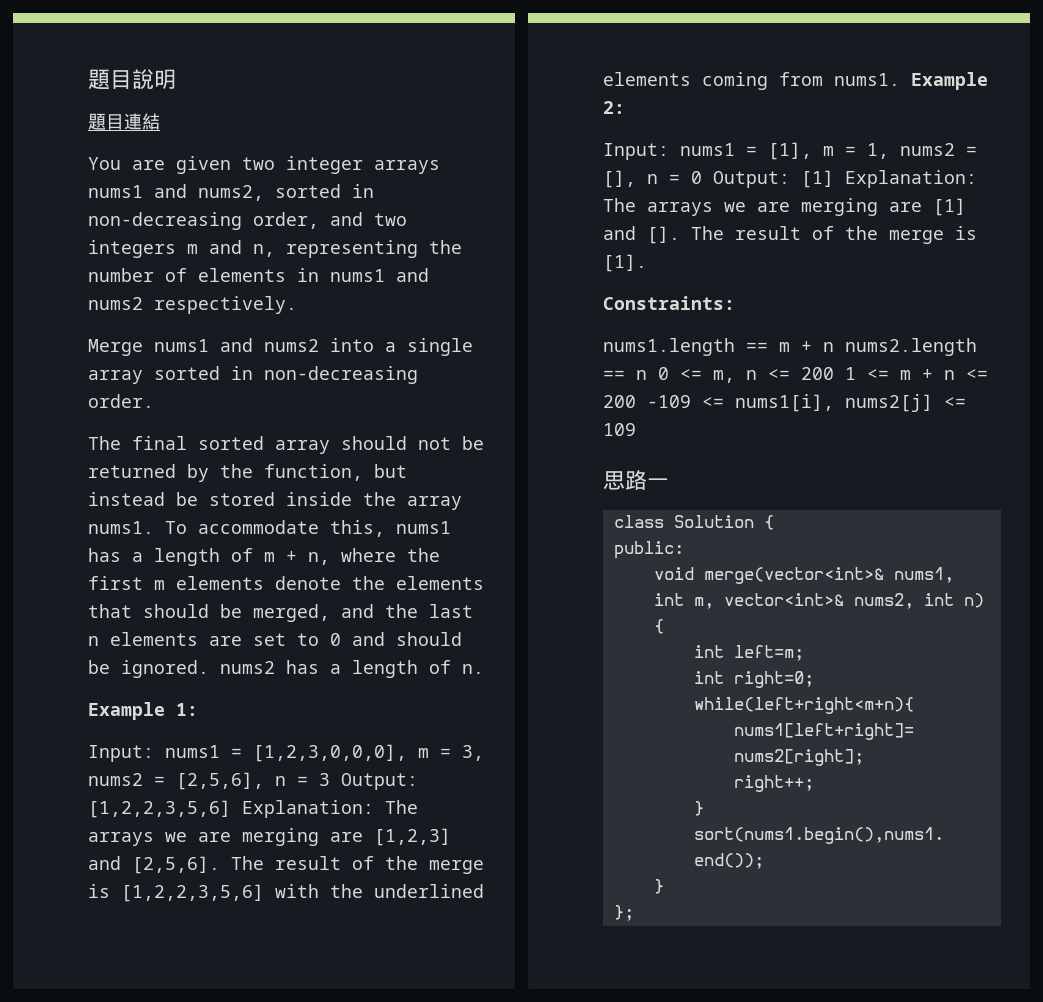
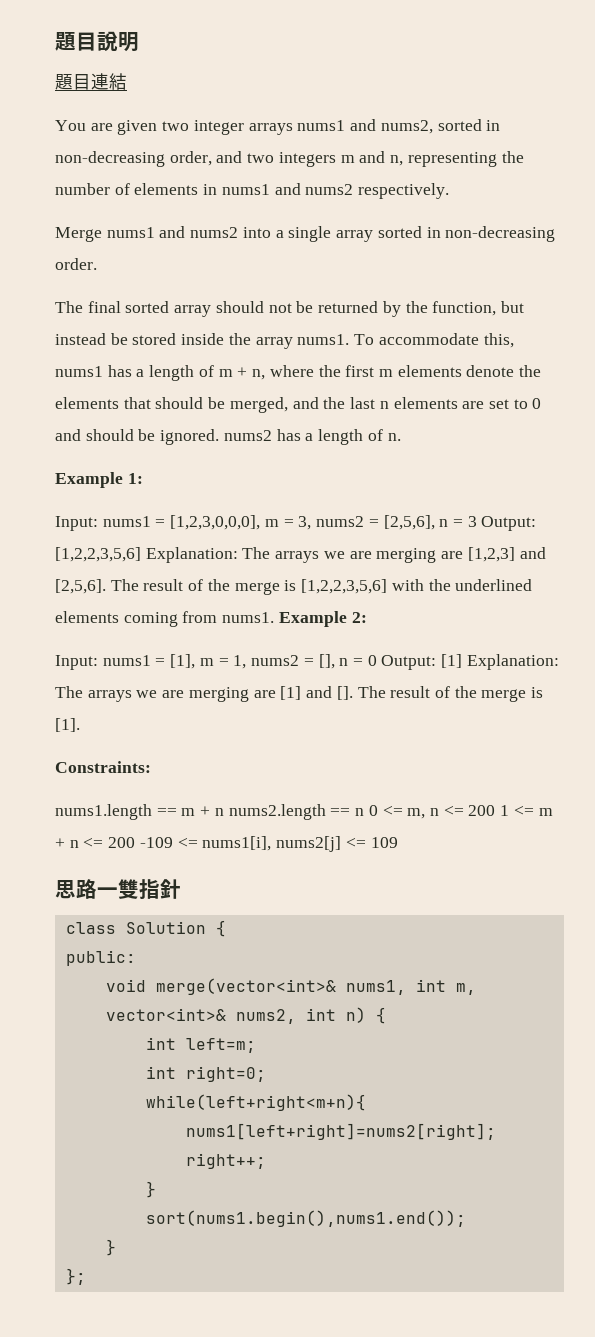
(669, 483) none -> [118,879,181,899] 雙指針

